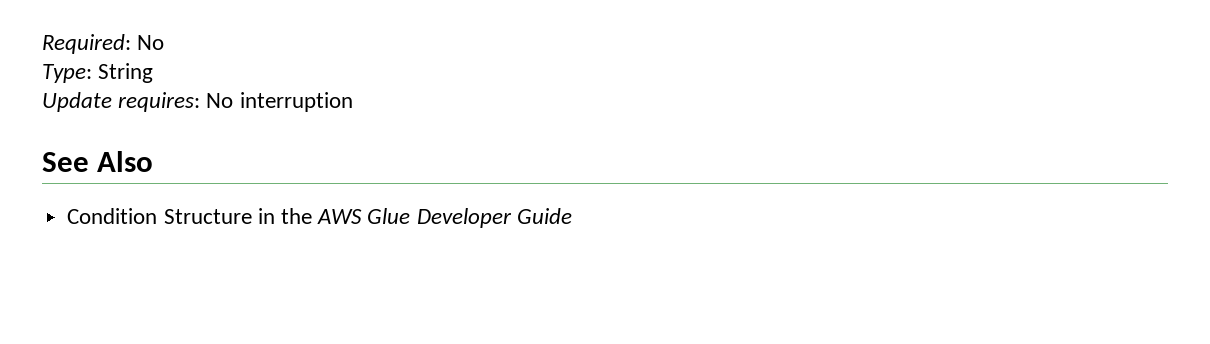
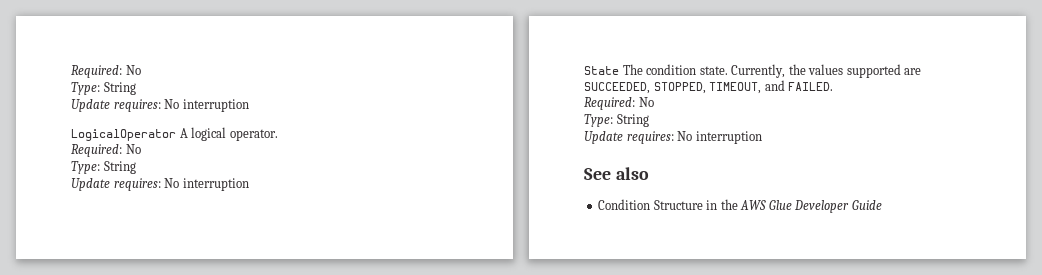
[42,34,165,54] [42,63,154,83] [42,92,353,112] Required: No // Type: String // Update requires: No interruption -> [71,65,141,78] [71,82,136,95] [71,99,249,112] [71,127,278,141] [71,144,141,157] [71,161,136,174] [71,178,249,191] [584,64,922,78] [584,80,834,94] [584,97,654,110] [584,114,649,127] [584,131,762,144] Required: No // Type: String // Update requires: No interruption // LogicalOperator A logical operator. // Required: No // Type: String // Update requires: No interruption // State The condition state. Currently, the values supported are SUCCEEDED, STOPPED, TIMEOUT, and FAILED. // Required: No // Type: String // Update requires: No interruption
[97,151,154,172] Also -> [615,167,649,180] also

